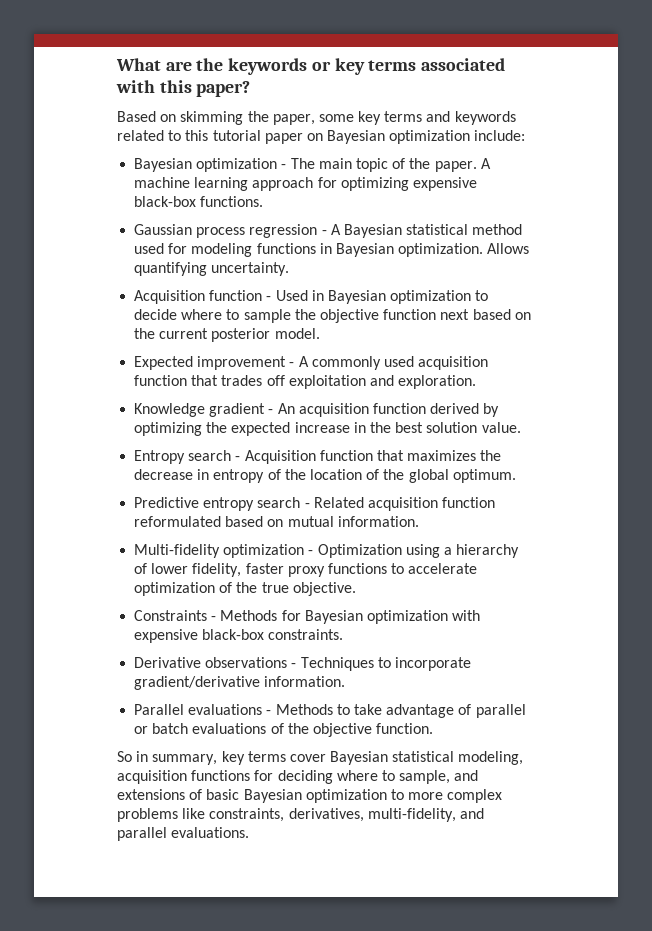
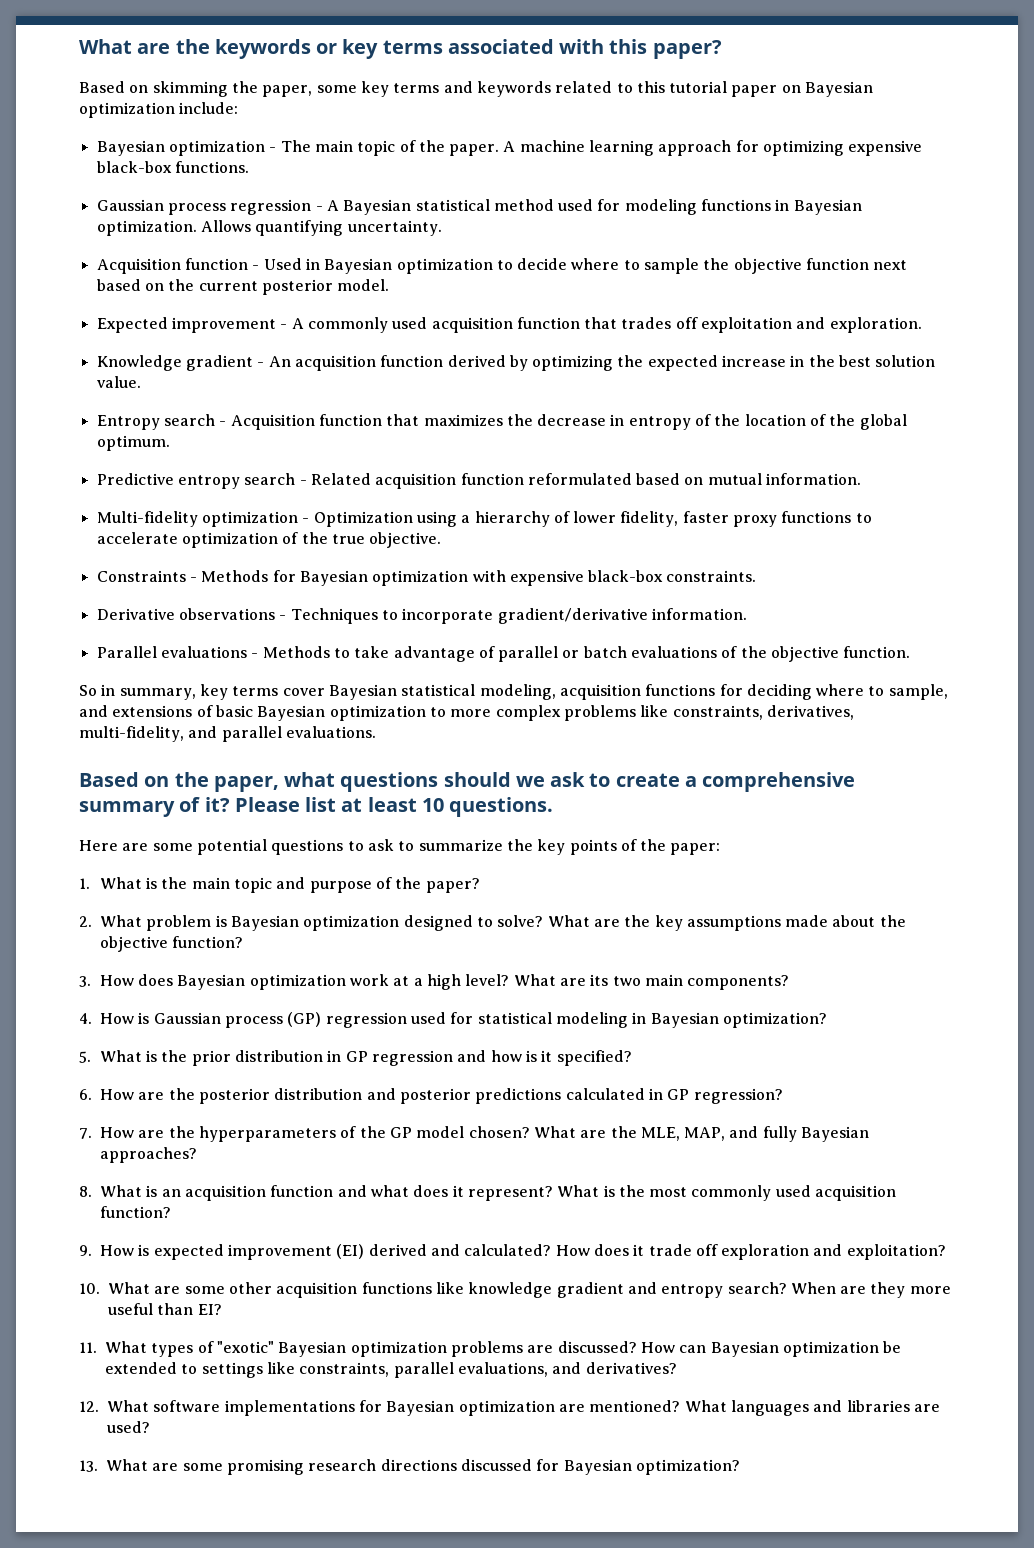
(250, 832) none -> [79,772,856,792] [79,797,554,817] [79,839,721,855] [79,877,480,893] [79,915,906,931] [100,936,244,952] [79,974,790,990] [79,1012,827,1028] [79,1050,632,1066] [79,1088,783,1104] [79,1126,870,1142] [100,1147,197,1163] [79,1185,897,1201] [100,1206,171,1218] [79,1244,946,1260] [79,1282,951,1298] [108,1303,222,1315] [79,1341,902,1357] [105,1362,677,1378] [79,1400,940,1416] [107,1421,150,1433] [79,1459,740,1475] // Based on the paper, what questions should we ask to create a comprehensive summary of it? Please list at least 10 questions. // Here are some potential questions to ask to summarize the key points of the paper: // 1. What is the main topic and purpose of the paper? // 2. What problem is Bayesian optimization designed to solve? What are the key assumptions made about the objective function? // 3. How does Bayesian optimization work at a high level? What are its two main components? // 4. How is Gaussian process (GP) regression used for statistical modeling in Bayesian optimization? // 5. What is the prior distribution in GP regression and how is it specified? // 6. How are the posterior distribution and posterior predictions calculated in GP regression? // 7. How are the hyperparameters of the GP model chosen? What are the MLE, MAP, and fully Bayesian approaches? // 8. What is an acquisition function and what does it represent? What is the most commonly used acquisition function? // 9. How is expected improvement (EI) derived and calculated? How does it trade off exploration and exploitation? // 10. What are some other acquisition functions like knowledge gradient and entropy search? When are they more useful than EI? // 11. What types of "exotic" Bayesian optimization problems are discussed? How can Bayesian optimization be extended to settings like constraints, parallel evaluations, and derivatives? // 12. What software implementations for Bayesian optimization are mentioned? What languages and libraries are used? // 13. What are some promising research directions discussed for Bayesian optimization?

